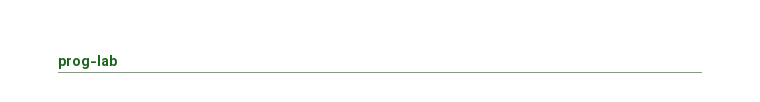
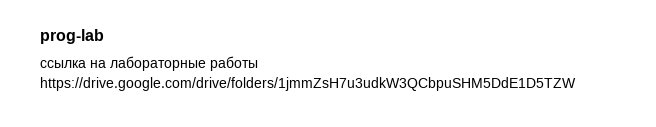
(117, 62) none -> [40,56,258,71] [40,77,576,91] // ссылка на лабораторные работы https://drive.google.com/drive/folders/1jmmZsH7u3udkW3QCbpuSHM5DdE1D5TZW

